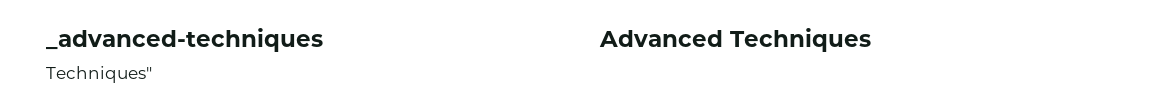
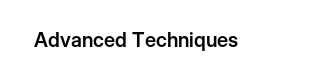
[46,28,323,52] [46,66,152,83] _advanced-techniques // Techniques" // -> (34, 39) none

